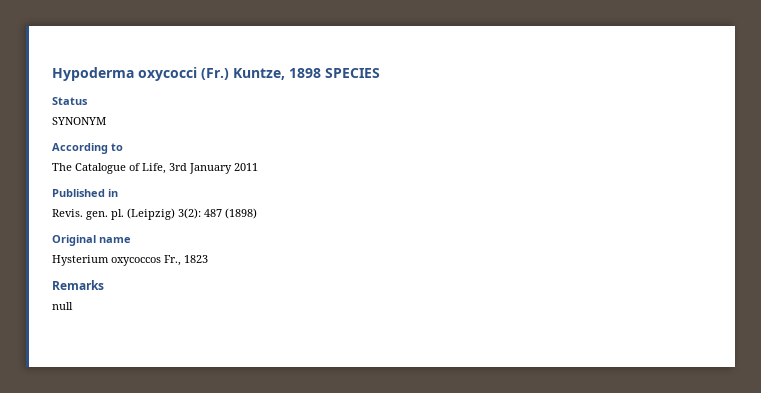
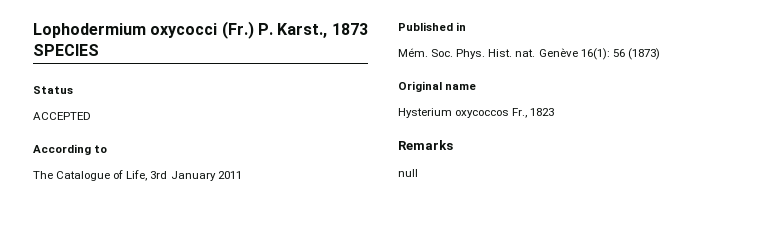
[52,67,134,81] Hypoderma -> [33,23,146,38] Lophodermium
[233,68,321,80] Kuntze, 1898 -> [257,23,368,38] P. Karst., 1873
[52,117,106,125] SYNONYM -> [33,112,91,120] ACCEPTED
[52,208,257,220] Revis. gen. pl. (Leipzig) 3(2): 487 (1898) -> [398,48,660,60] Mém. Soc. Phys. Hist. nat. Genève 16(1): 56 (1873)

